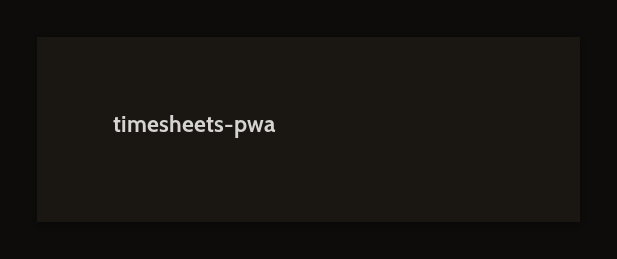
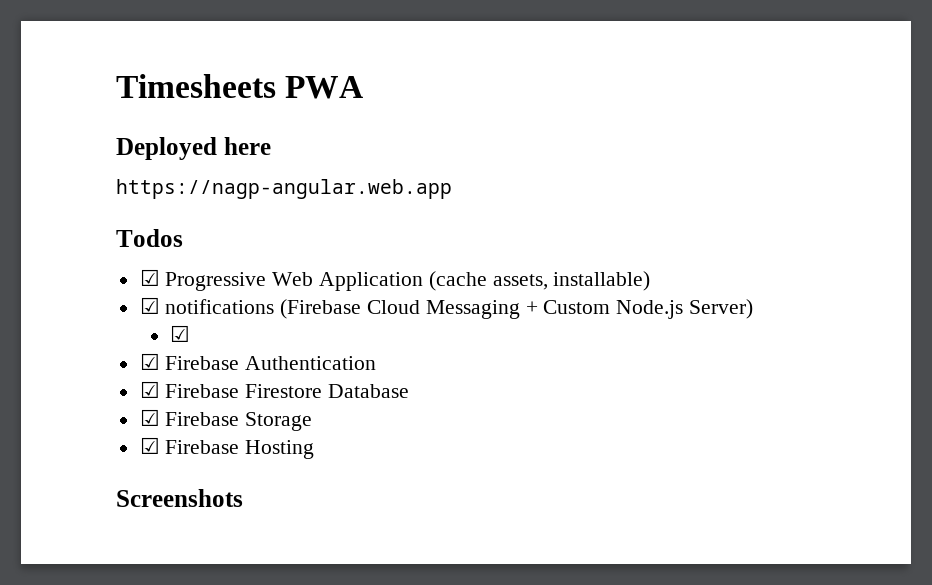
[113,115,276,138] timesheets-pwa -> [116,74,364,99] [116,137,271,160] [116,179,452,199] [116,229,183,247] [139,269,651,291] [139,297,754,319] [170,325,191,342] [139,353,377,370] [139,381,410,398] [139,409,313,431] [139,437,315,459] [116,489,243,507] Timesheets PWA // Deployed here // https://nagp-angular.web.app // Todos // ☑ Progressive Web Application (cache assets, installable) // ☑ notifications (Firebase Cloud Messaging + Custom Node.js Server) // ☑ // ☑ Firebase Authentication // ☑ Firebase Firestore Database // ☑ Firebase Storage // ☑ Firebase Hosting // Screenshots

